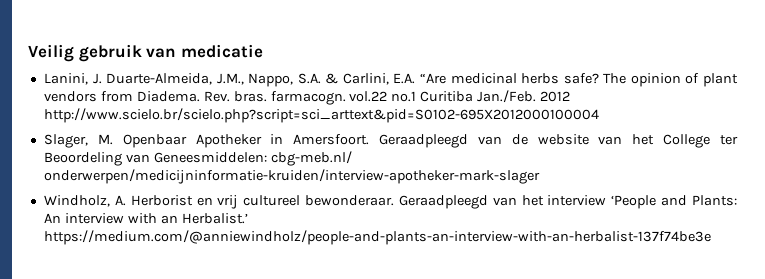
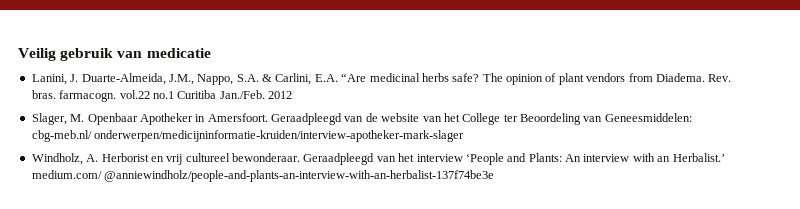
[43,108,599,123] http://www.scielo.br/scielo.php?script=sci_arttext&pid=S0102-695X2012000100004 -> (292, 95) none
[43,230,711,245] https://medium.com/@anniewindholz/people-and-plants-an-interview-with-an-herbalist-137f74be3e -> [31,170,495,182] medium.com/ @anniewindholz/people-and-plants-an-interview-with-an-herbalist-137f74be3e

